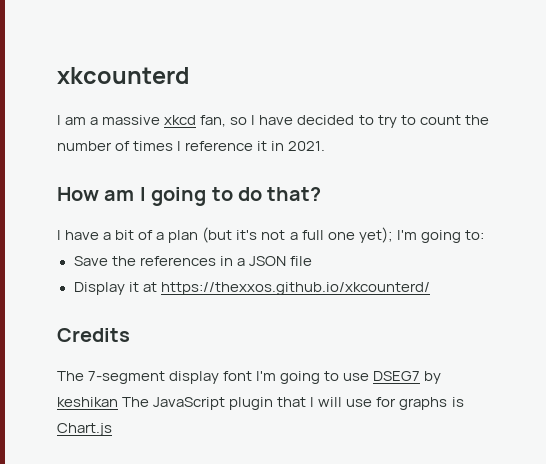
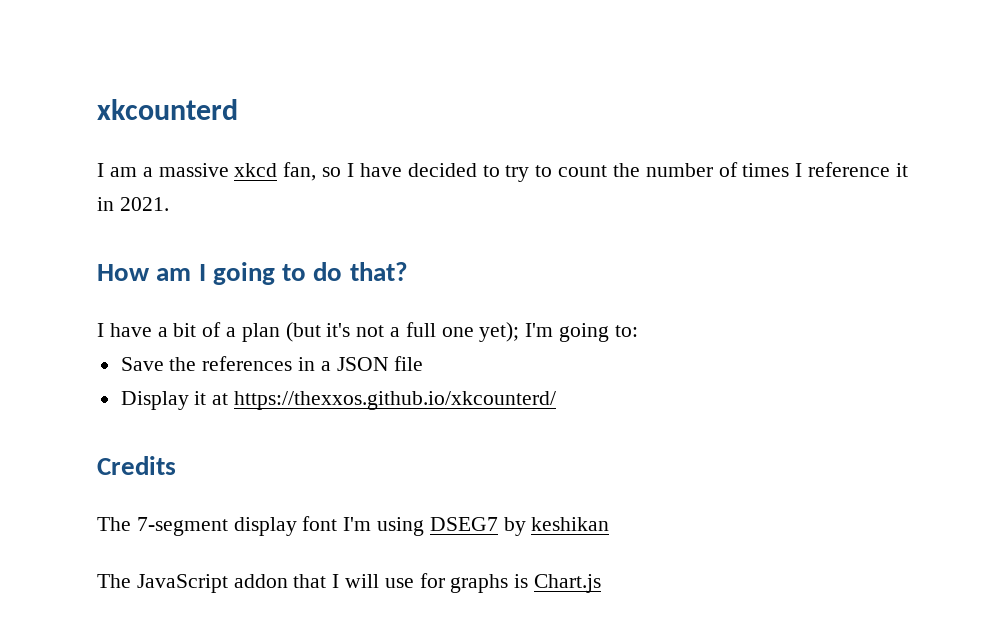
[280,371,370,384] going to use -> [377,517,425,536] using
(118, 402) none -> (610, 524) //
[229,397,274,410] plugin -> [233,574,288,588] addon

